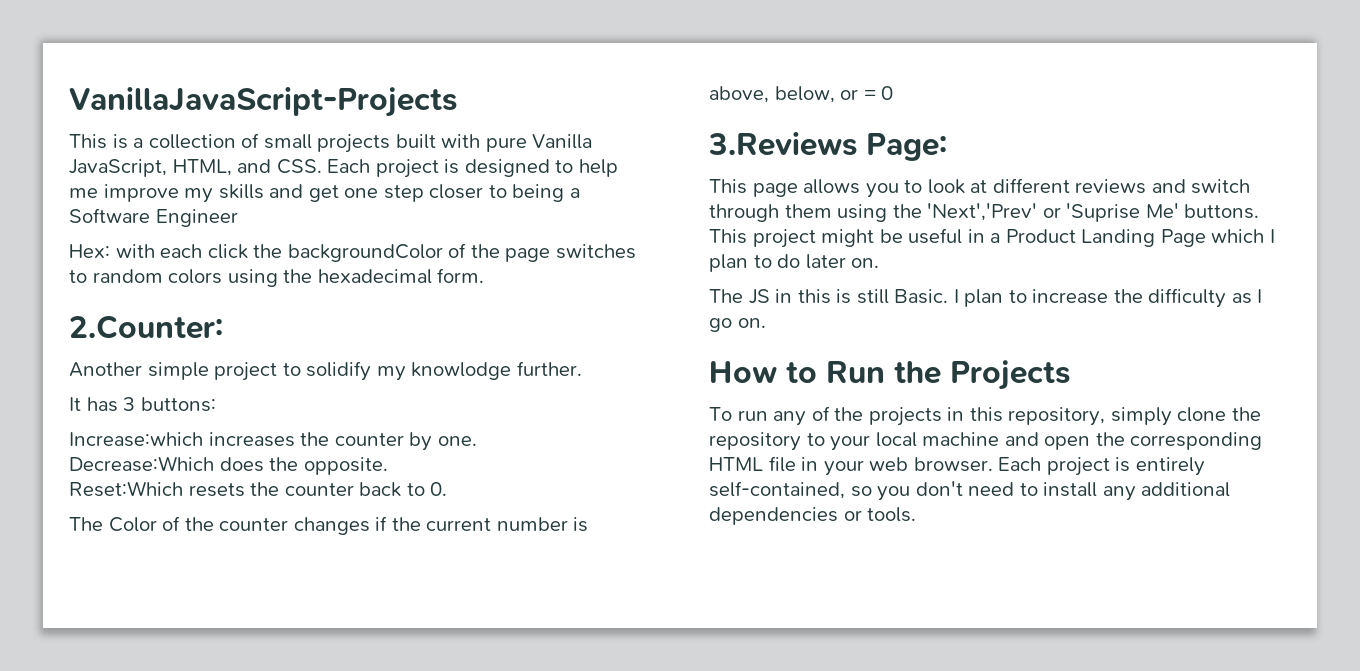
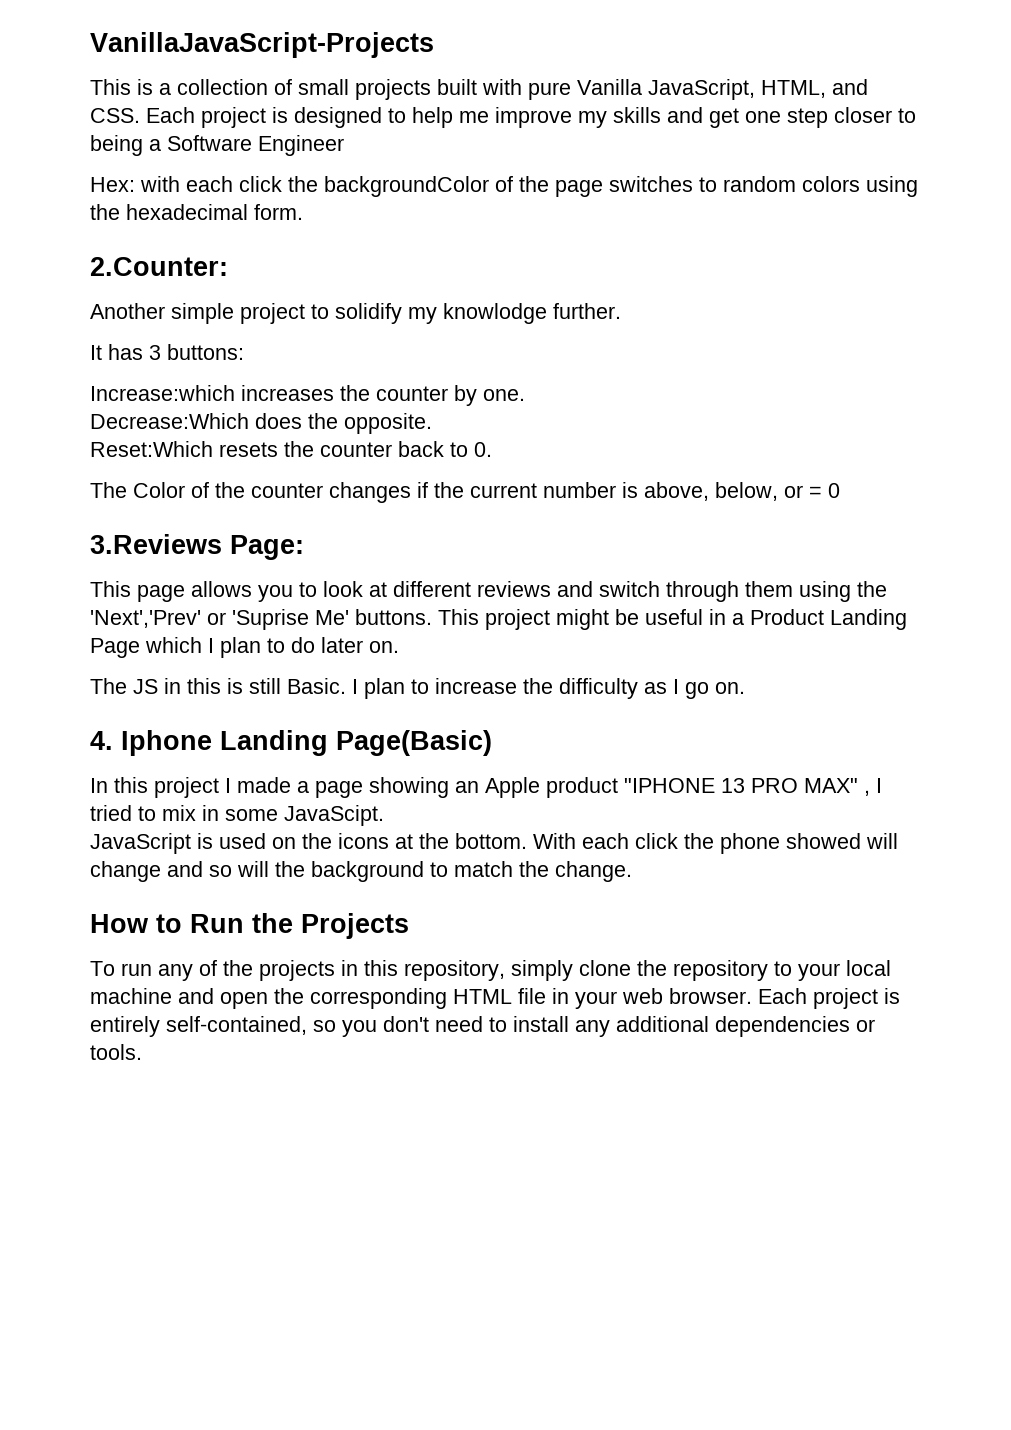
(766, 323) none -> [90,730,492,756] [90,777,882,798] [90,805,384,826] [90,833,898,854] [90,861,632,882] // 4. Iphone Landing Page(Basic) // In this project I made a page showing an Apple product "IPHONE 13 PRO MAX" , I tried to mix in some JavaScipt. // JavaScript is used on the icons at the bottom. With each click the phone showed will change and so will the background to match the change.

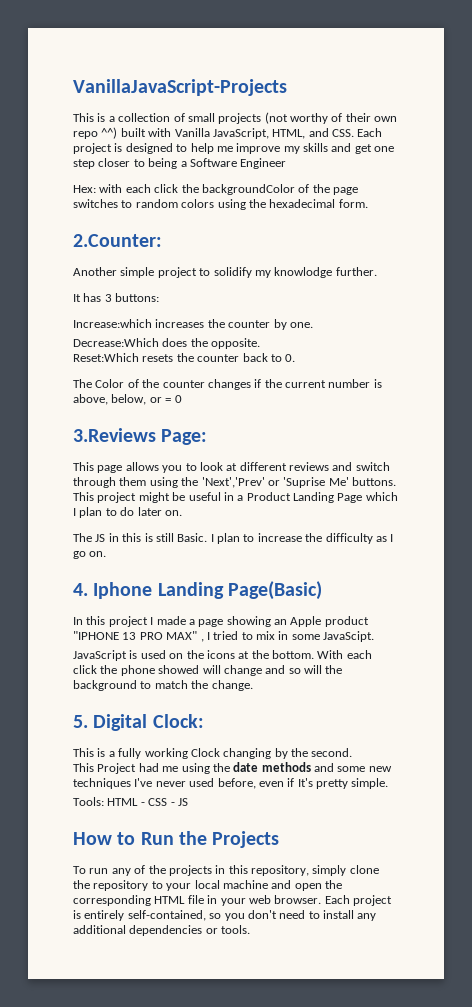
(431, 89) none -> [264,112,398,124] [73,127,118,139] (not worthy of their own repo ^^)
[528,82,571,100] pure -> (172, 132) none
(632, 871) none -> [73,714,204,731] [73,748,353,759] [73,762,392,774] [73,778,389,789] [73,797,188,806] // 5. Digital Clock: // This is a fully working Clock changing by the second. // This Project had me using the date methods and some new techniques I've never used before, even if It's pretty simple. // Tools: HTML - CSS - JS

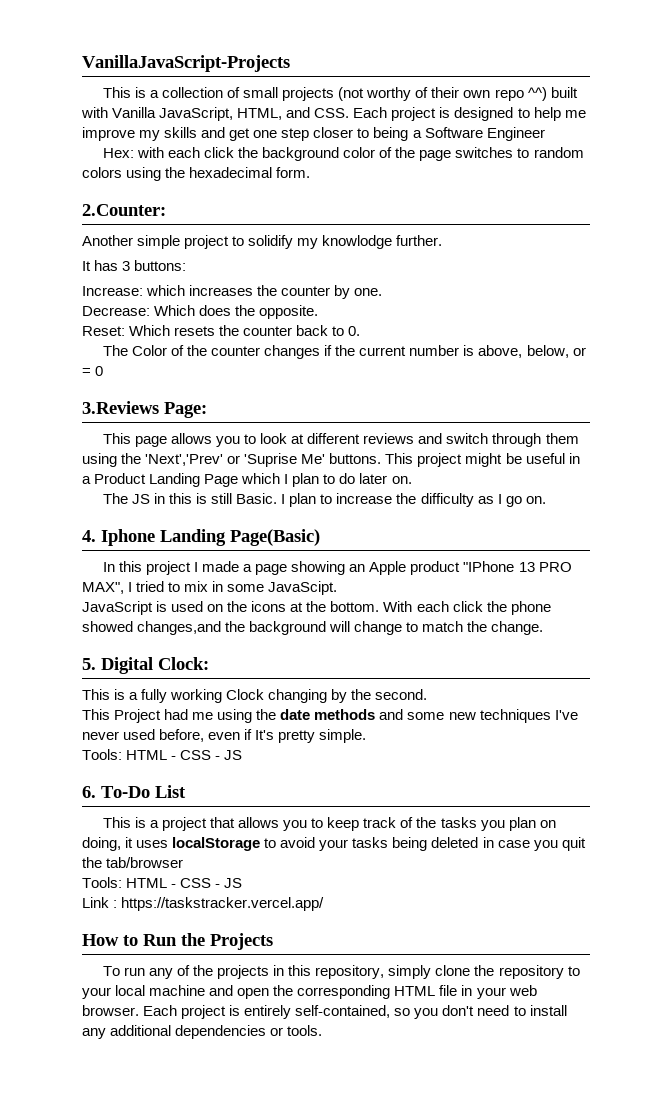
[201,184,295,195] backgroundColor -> [262,147,376,161] background color
[73,319,152,328] Increase:which -> [82,285,186,296] Increase: which
[73,338,159,347] Decrease:Which -> [82,305,196,316] Decrease: Which
[73,353,139,362] Reset:Which -> [82,325,171,336] Reset: Which
[73,631,119,640] "IPHONE -> [463,561,515,572] "IPhone
[166,631,204,642] MAX" , -> [82,582,124,594] MAX",
[202,665,343,676] [73,680,137,691] will change and so will the background -> [137,621,403,635] changes,and the background will change
(188, 802) none -> [82,785,186,798] [102,817,556,831] [82,837,586,851] [82,857,184,868] [82,877,243,888] [82,897,325,911] // 6. To-Do List // This is a project that allows you to keep track of the tasks you plan on doing, it uses localStorage to avoid your tasks being deleted in case you quit the tab/browser // Tools: HTML - CSS - JS // Link : https://taskstracker.vercel.app/

